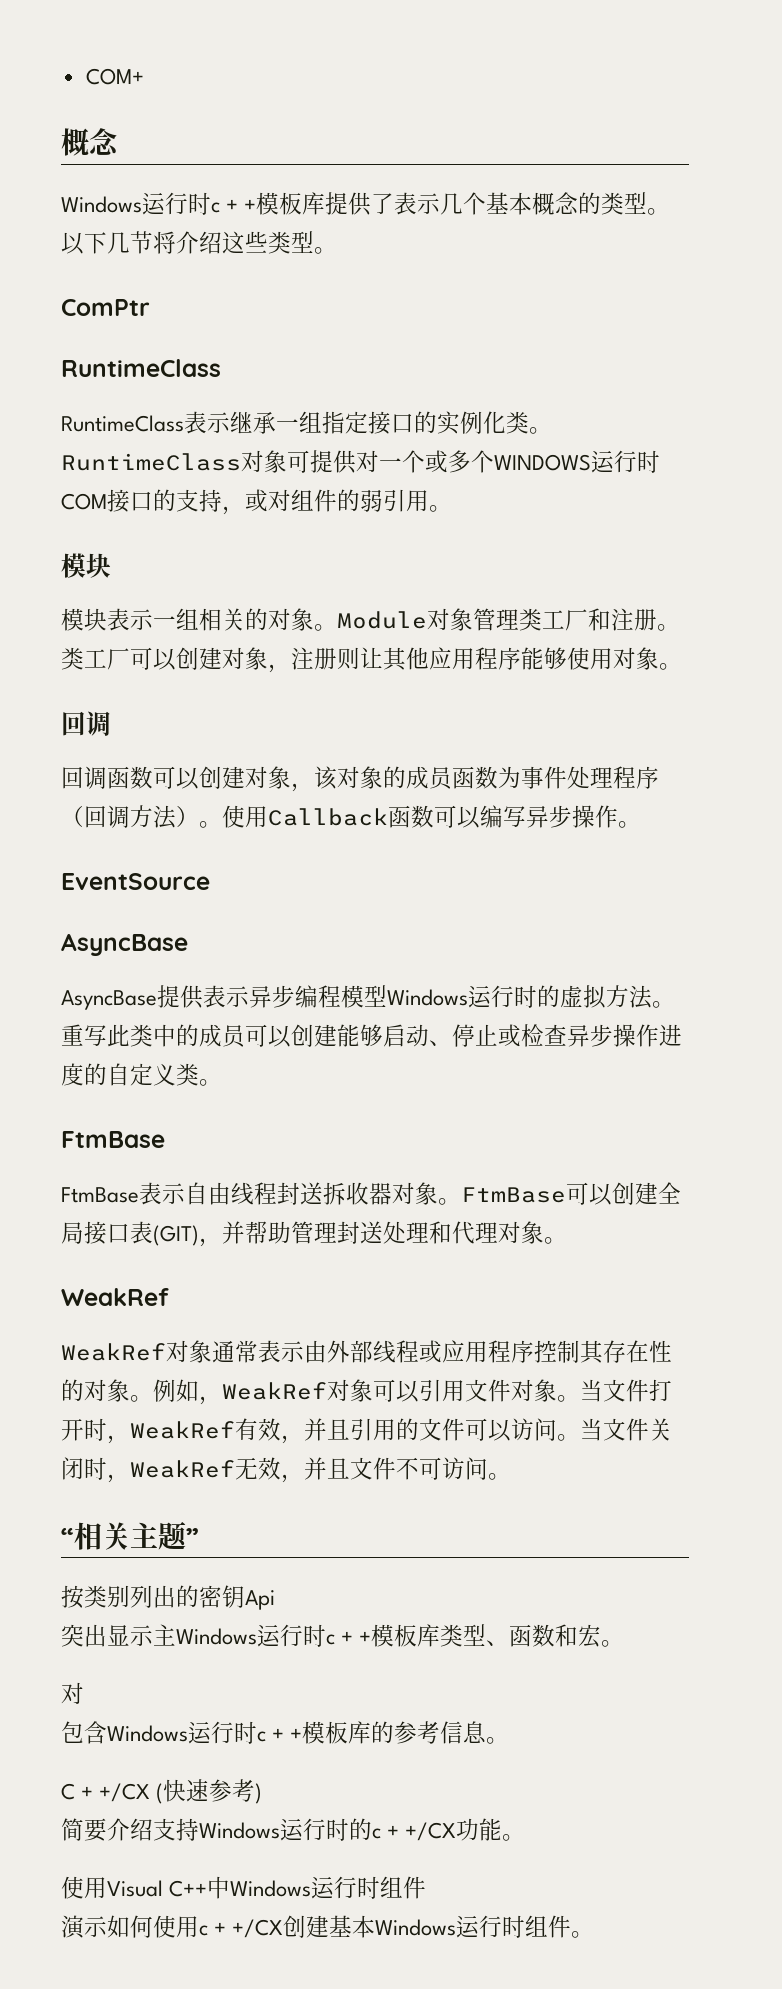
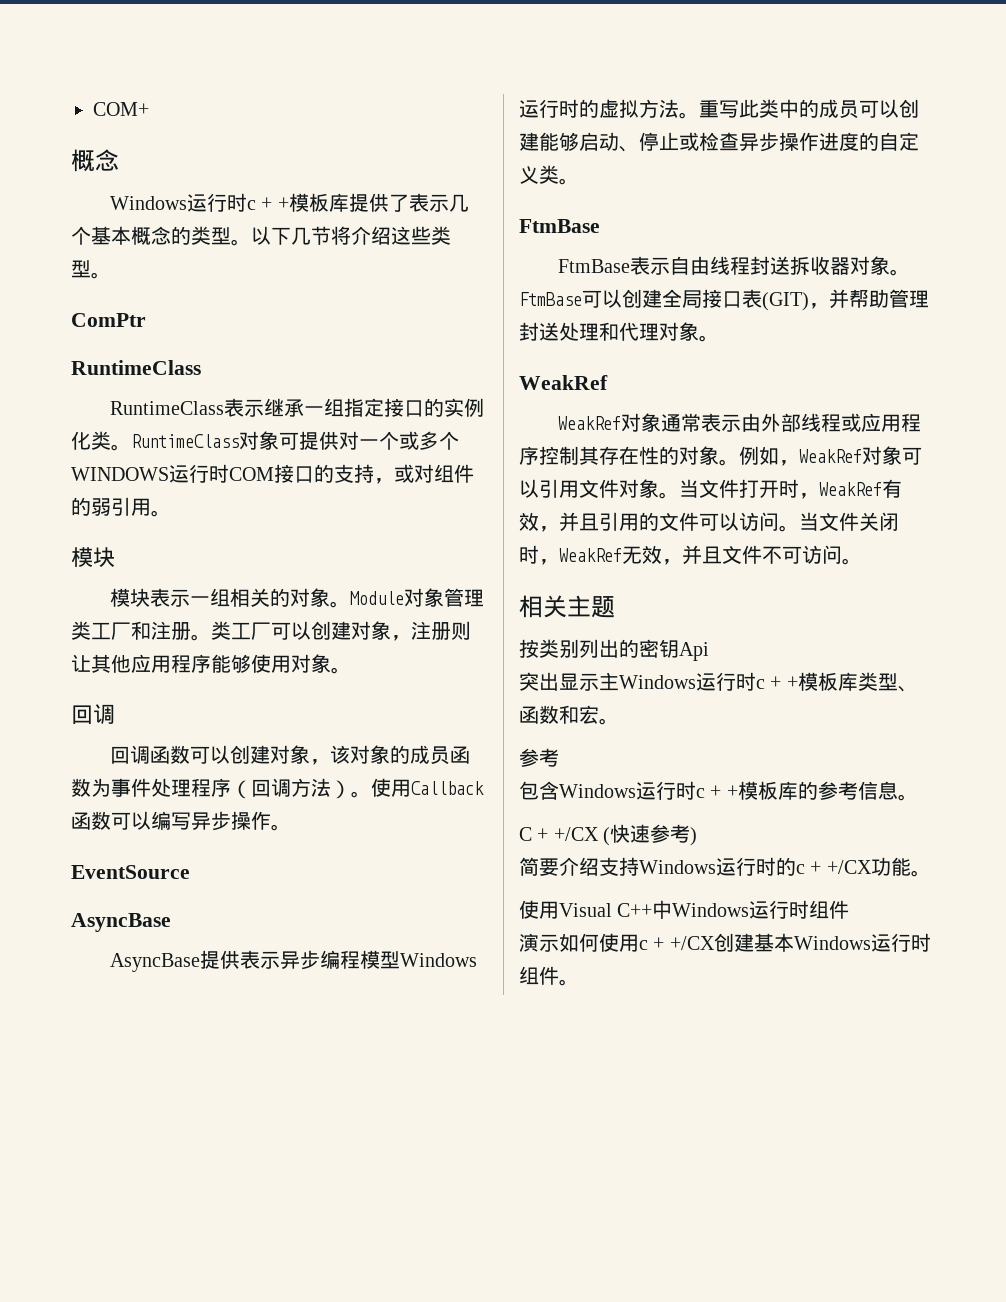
[61,1528,74,1547] “ -> (862, 561) none
[186,1528,199,1547] ” -> (615, 607) none
[61,1682,84,1704] 对 -> [519,748,559,767] 参考

